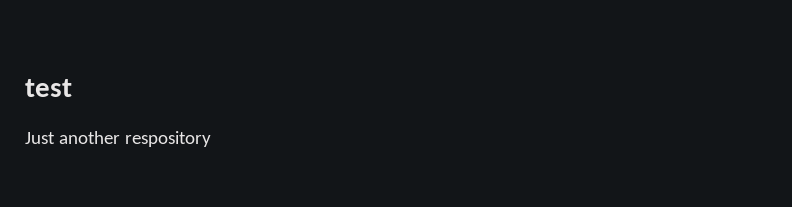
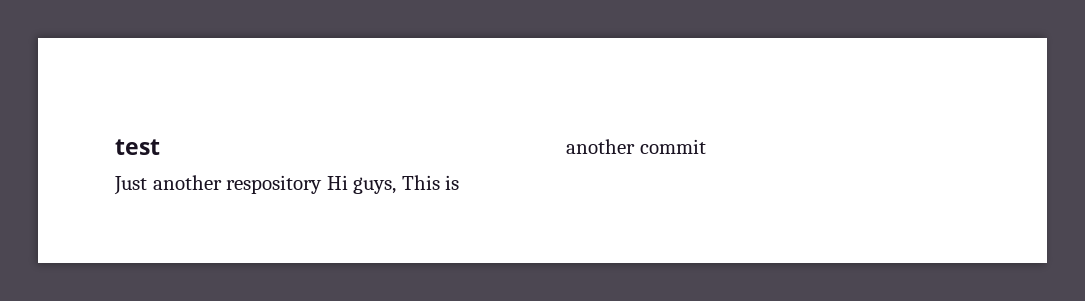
(211, 139) none -> [326,175,460,194] [566,139,706,154] Hi guys, This is another commit

